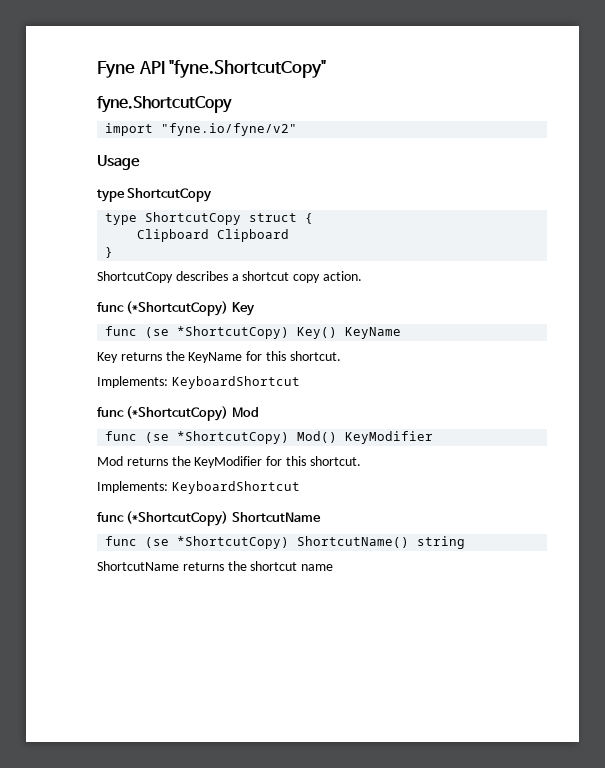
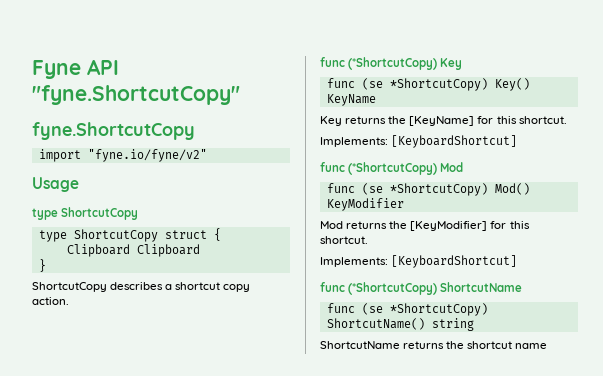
[188,351,341,363] [97,376,300,389] KeyName for this shortcut. // Implements: KeyboardShortcut -> [409,116,567,126] [320,135,518,148] [KeyName] for this shortcut. // Implements: [KeyboardShortcut]
[194,456,361,468] [97,481,300,494] KeyModifier for this shortcut. // Implements: KeyboardShortcut -> [410,221,530,231] [320,236,368,244] [320,255,518,268] [KeyModifier] for this shortcut. // Implements: [KeyboardShortcut]

